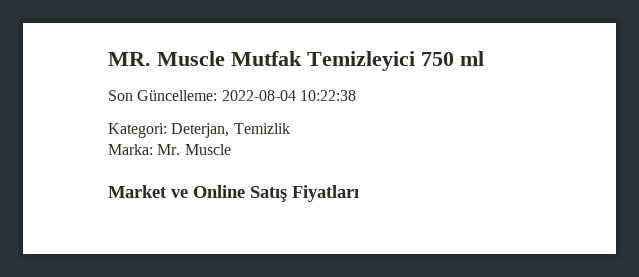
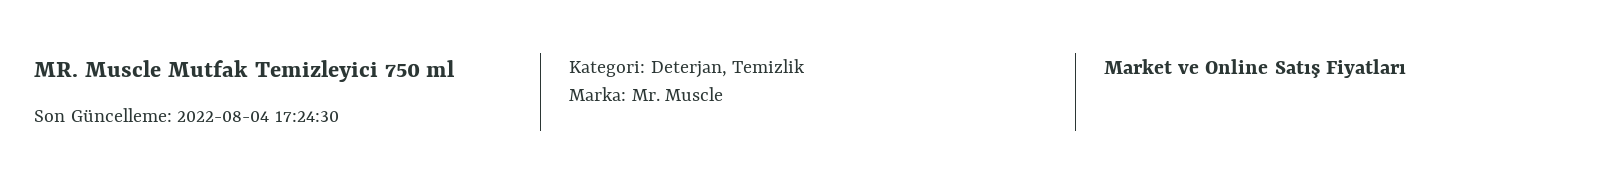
[299,90,356,101] 10:22:38 -> [275,111,340,122] 17:24:30

